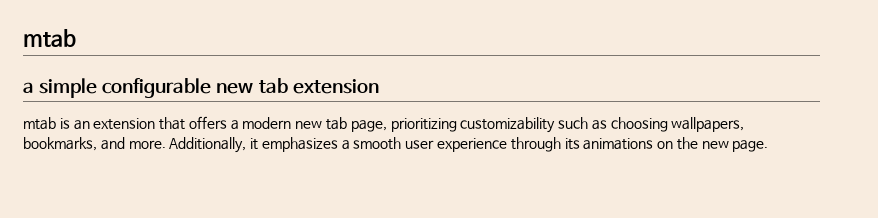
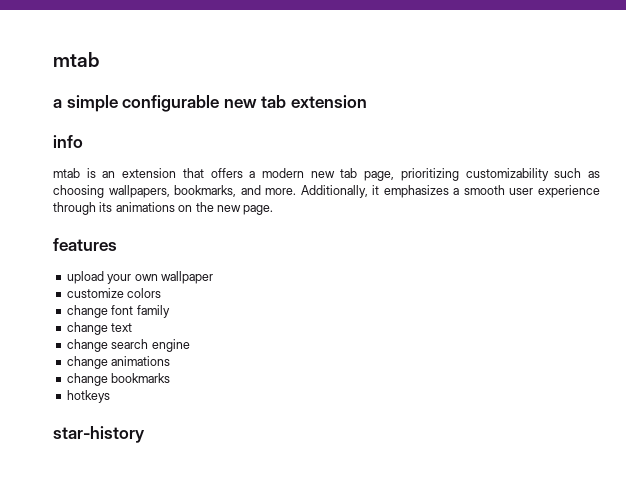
(379, 86) none -> [53,135,83,148] // info
(769, 146) none -> [53,238,117,251] [66,271,213,284] [66,288,162,298] [66,305,170,318] [66,322,133,335] [66,339,190,352] [66,356,171,369] [66,373,171,386] [66,390,110,403] [53,426,145,443] // features // upload your own wallpaper // customize colors // change font family // change text // change search engine // change animations // change bookmarks // hotkeys // star-history

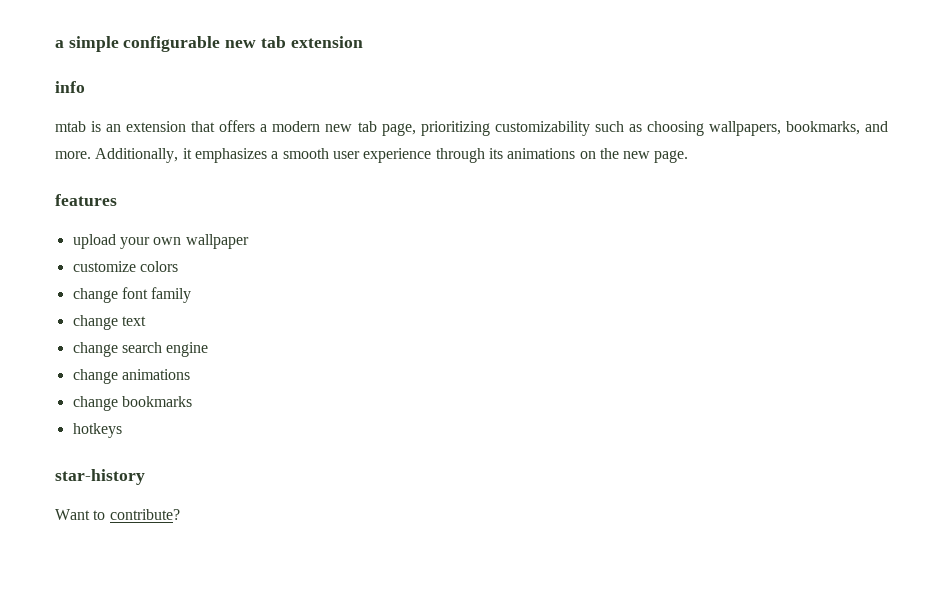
[53,52,99,67] mtab // -> (55, 44) none
(145, 434) none -> [55,509,180,520] // Want to contribute?

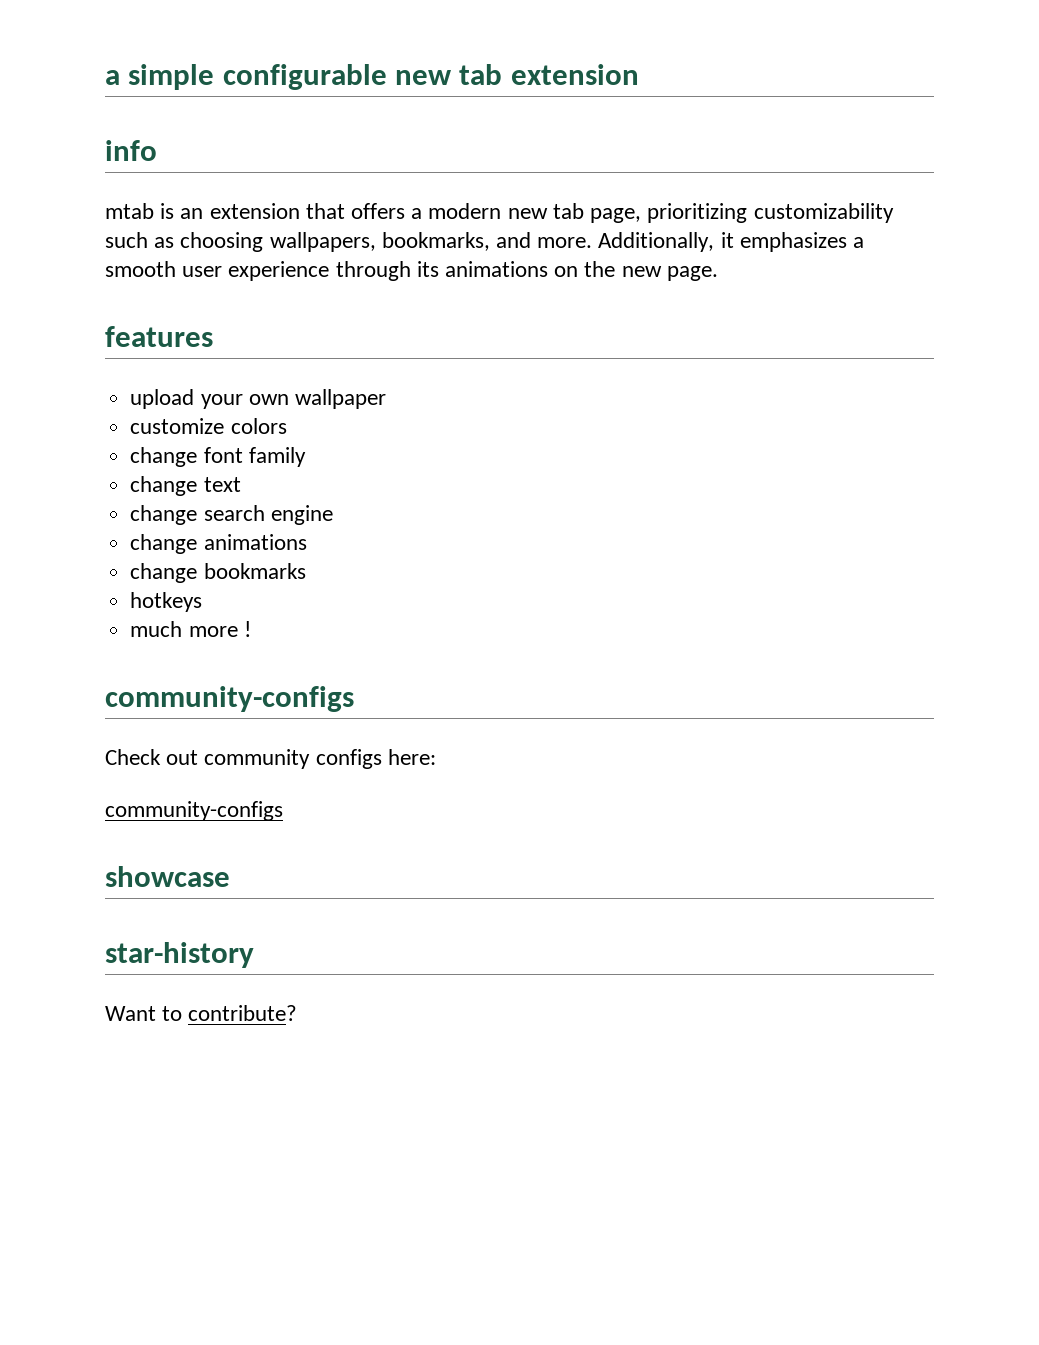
(122, 430) none -> [130,621,251,637] [105,686,354,712] [105,749,436,769] [105,801,283,821] [105,866,230,887] // much more ! // community-configs // Check out community configs here: // community-configs // showcase

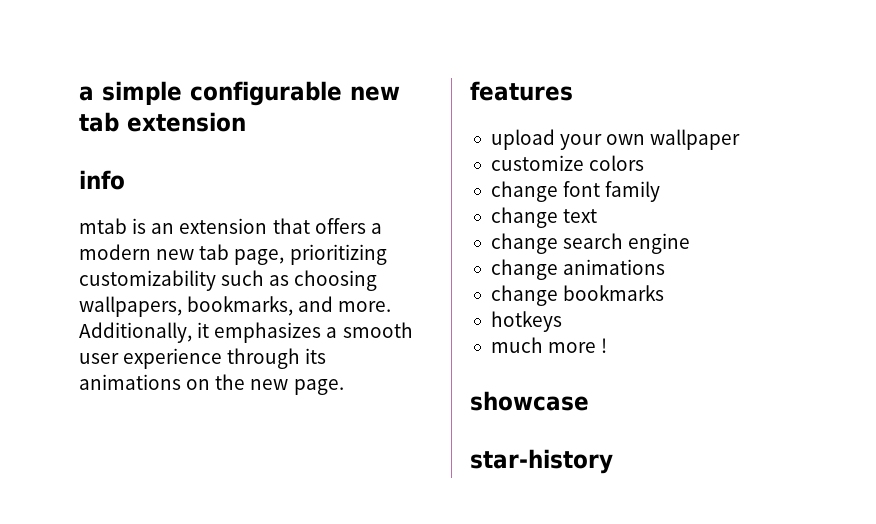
[105,686,354,712] [105,749,436,769] [105,801,283,821] // community-configs // Check out community configs here: // community-configs -> (608, 345) none
[105,1005,298,1021] // Want to contribute? -> (613, 461) none

